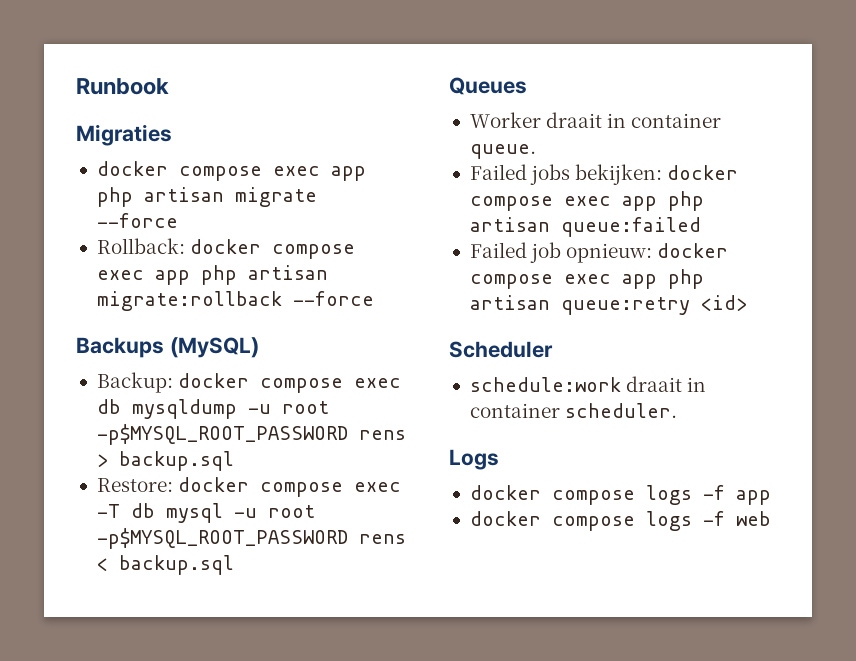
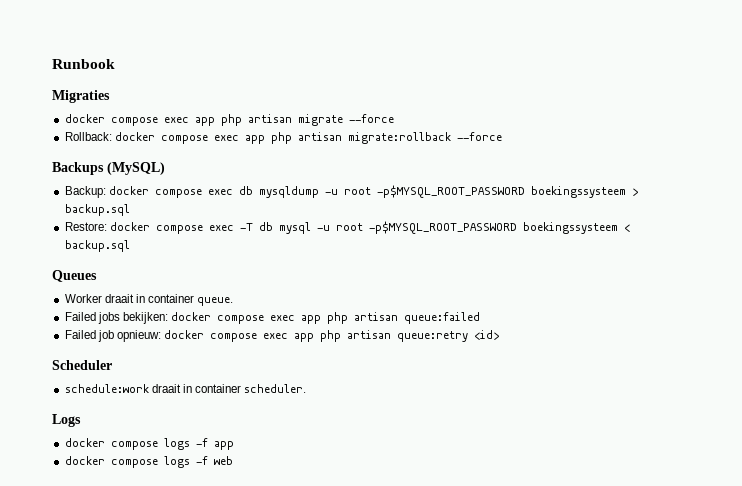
[358,430,406,440] rens -> [530,186,626,198] boekingssysteem
[358,534,406,544] rens -> [522,222,618,234] boekingssysteem

